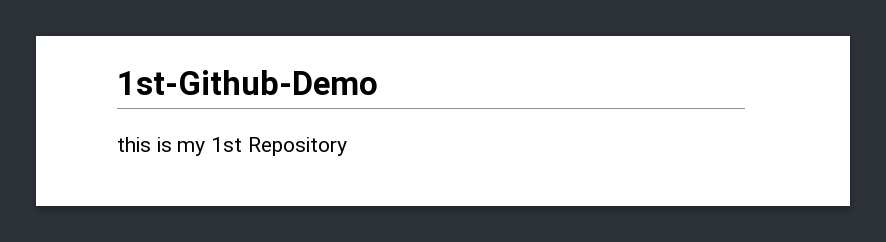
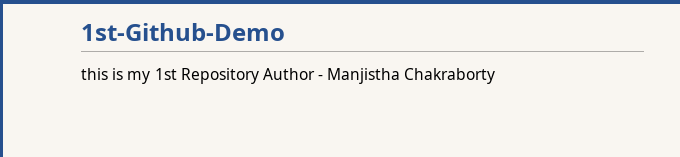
(347, 146) none -> [262,68,496,84] Author - Manjistha Chakraborty

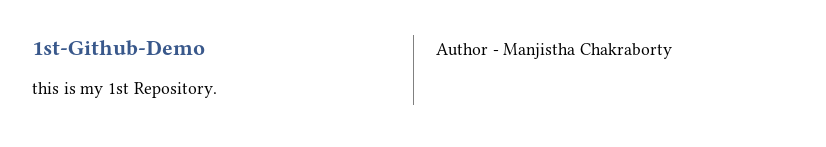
[180,68,259,84] Repository -> [133,82,217,98] Repository. //

